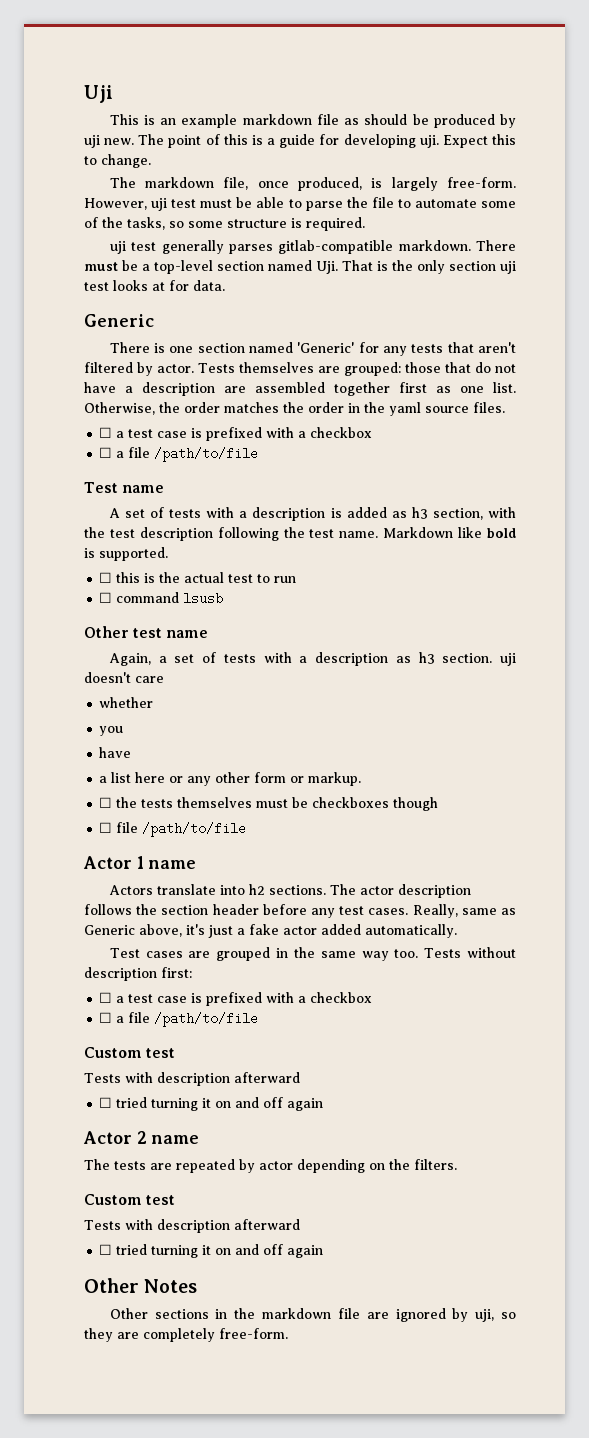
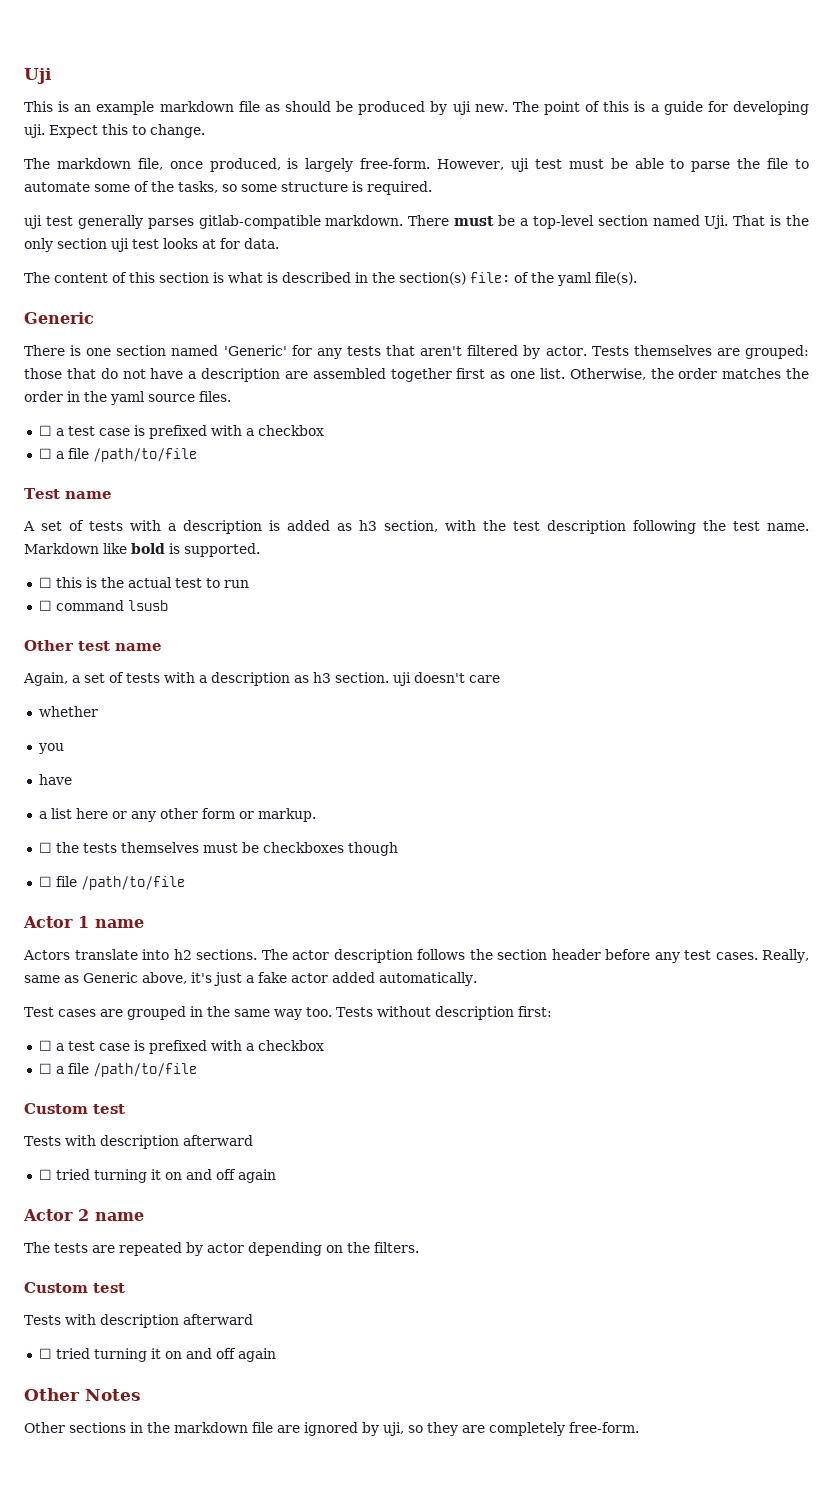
(225, 285) none -> [24,272,637,286] // The content of this section is what is described in the section(s) file: of the yaml file(s).

